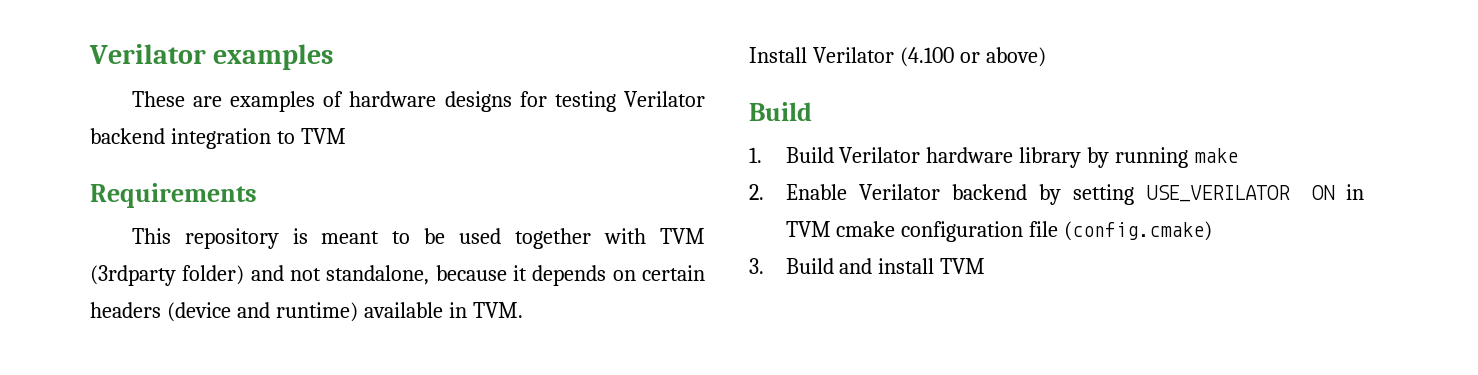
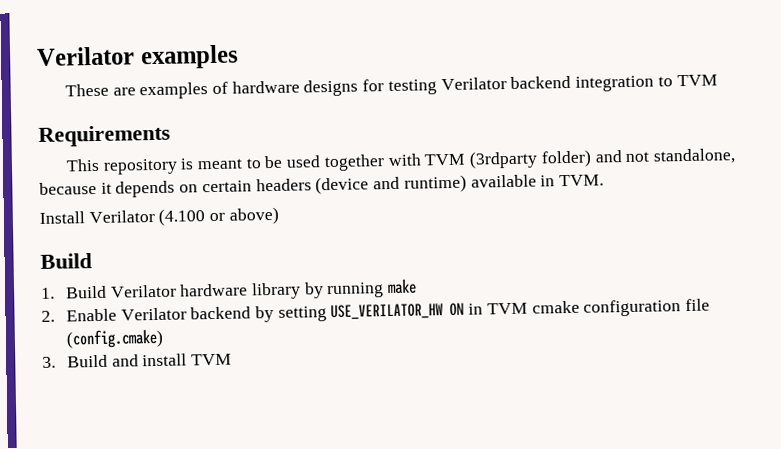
[1146,185,1291,202] USE_VERILATOR -> [330,303,444,321] USE_VERILATOR_HW

